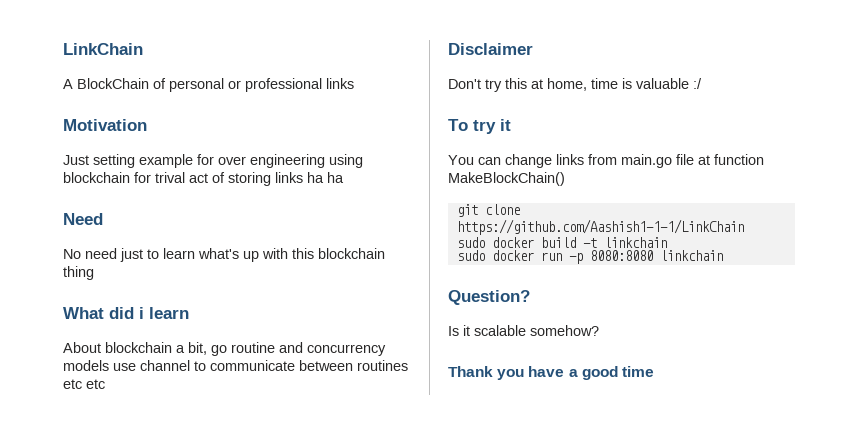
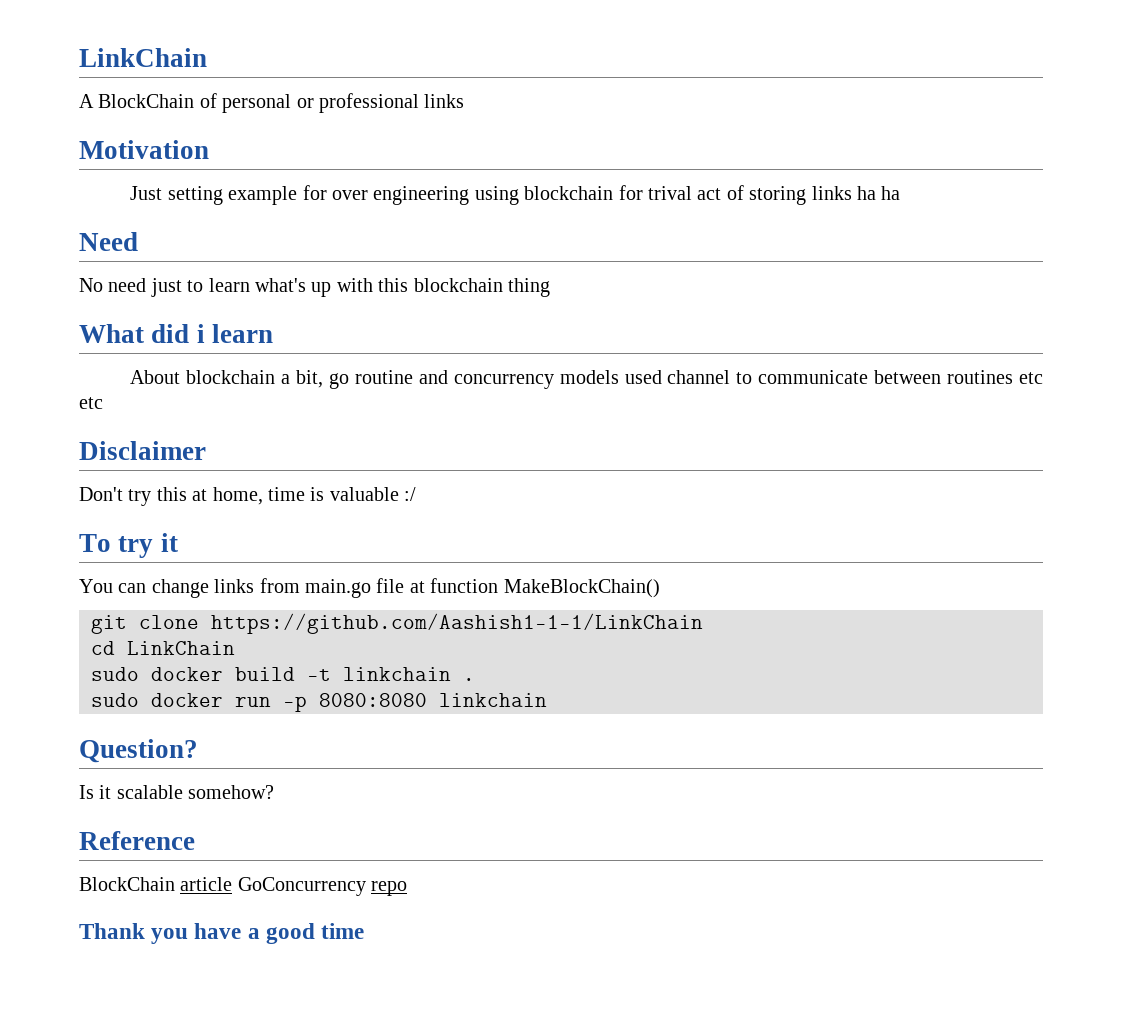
[113,363,136,371] use -> [624,370,662,384] used
(744, 227) none -> [91,641,235,655] // cd LinkChain
(667, 242) none -> [463,678,475,681] .
(599, 330) none -> [79,831,195,850] [79,877,408,896] // Reference // BlockChain article GoConcurrency repo

